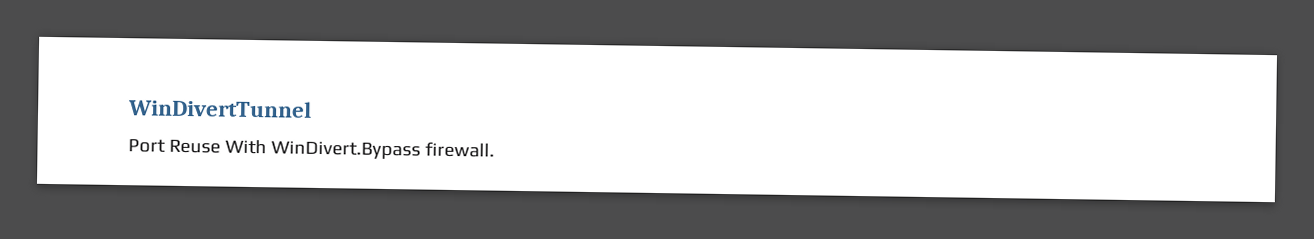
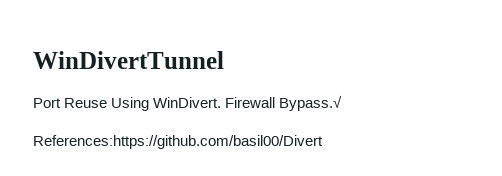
[224,139,495,160] With WinDivert.Bypass firewall. -> [111,95,343,111] [33,135,323,149] Using WinDivert. Firewall Bypass.√ // References:https://github.com/basil00/Divert

